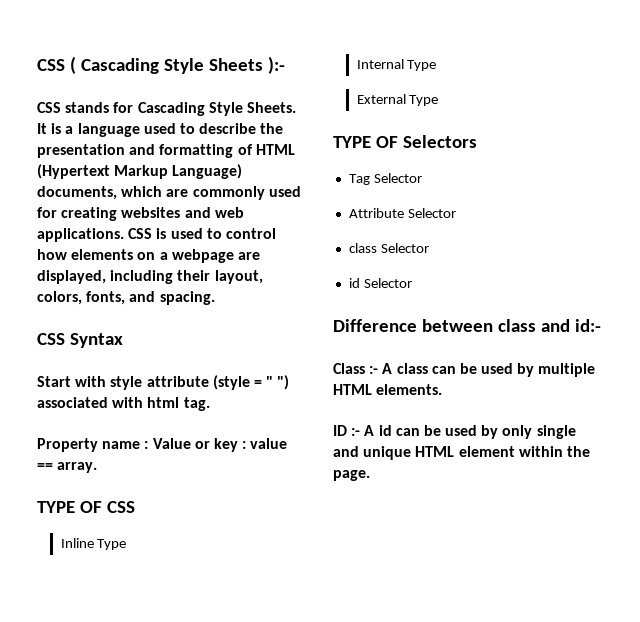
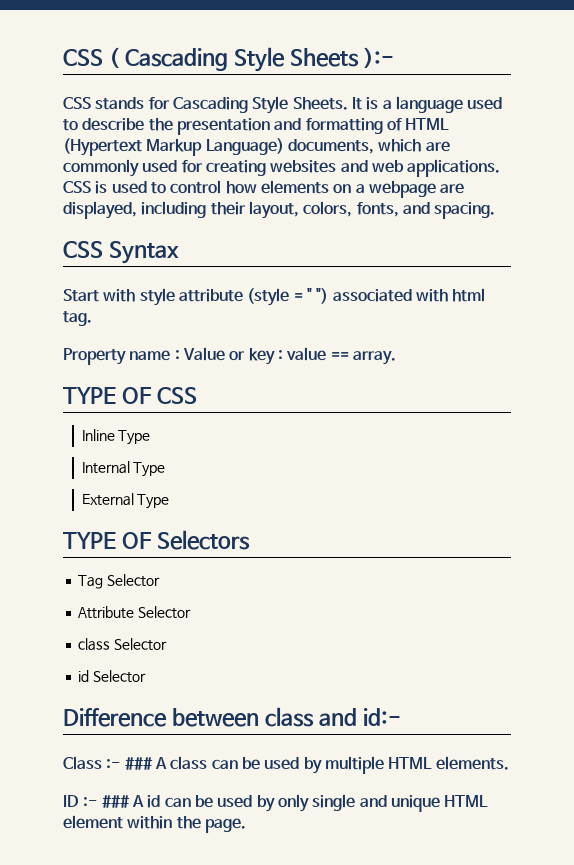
(379, 370) none -> [124,757,153,770] ###
(361, 432) none -> [101,795,130,808] ###

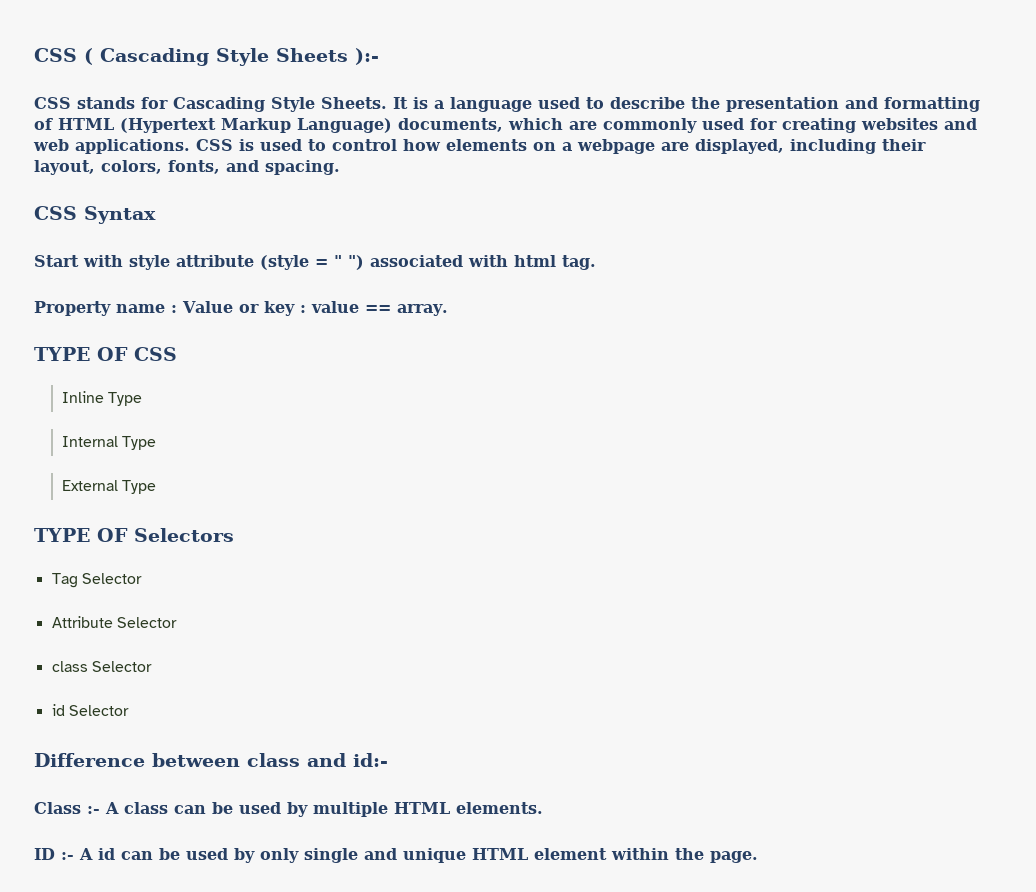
[124,757,153,770] ### -> (100, 810) none
[101,795,130,808] ### -> (74, 856) none

